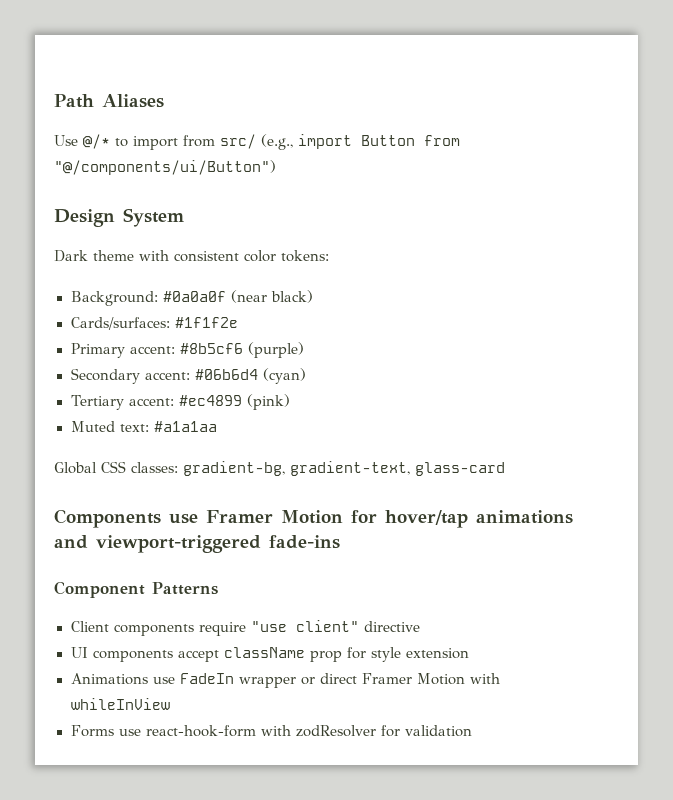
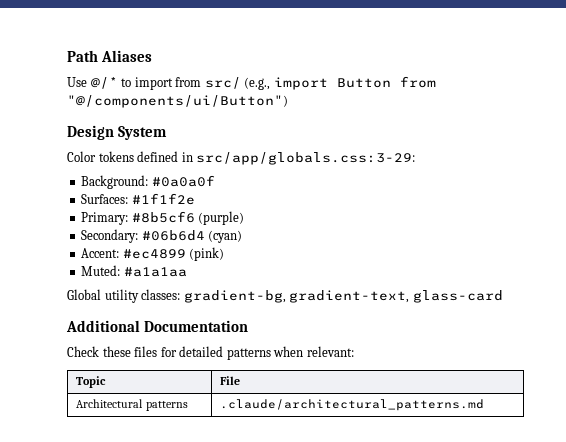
[54,250,329,262] Dark theme with consistent color tokens: -> [67,151,416,165] Color tokens defined in src/app/globals.css:3-29:
[230,290,313,303] [70,317,170,330] (near black) // Cards/surfaces: -> [81,194,129,204] // Surfaces:
[70,343,175,358] Primary accent: -> [81,212,129,225] Primary:
[70,368,190,384] Secondary accent: -> [81,229,139,243] Secondary:
[70,395,175,410] Tertiary accent: -> [81,248,120,258] Accent:
[70,421,149,432] Muted text: -> [81,265,121,276] Muted:
[101,461,126,473] CSS -> [104,289,139,303] utility
[54,509,573,528] [54,535,340,553] [54,581,218,598] [70,620,420,636] [70,647,469,662] [70,673,500,688] [70,698,170,710] [70,725,472,737] Components use Framer Motion for hover/tap animations and viewport-triggered fade-ins // Component Patterns // Client components require "use client" directive // UI components accept className prop for style extension // Animations use FadeIn wrapper or direct Framer Motion with whileInView // Forms use react-hook-form with zodResolver for validation -> [66,320,249,332] [67,346,354,360] [76,376,107,388] [220,376,241,385] [76,399,188,411] [220,399,485,411] Additional Documentation // Check these files for detailed patterns when relevant: // Topic | File // Architectural patterns | .claude/architectural_patterns.md

